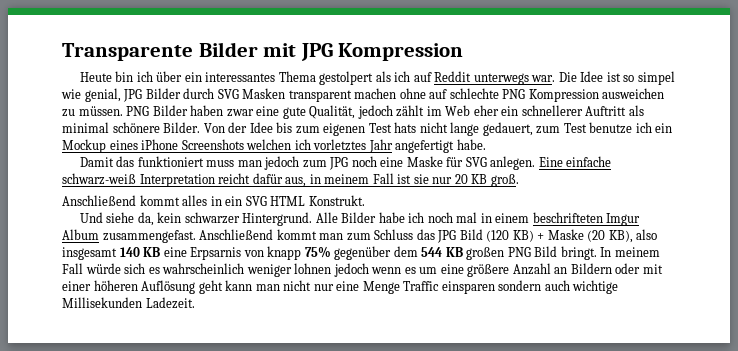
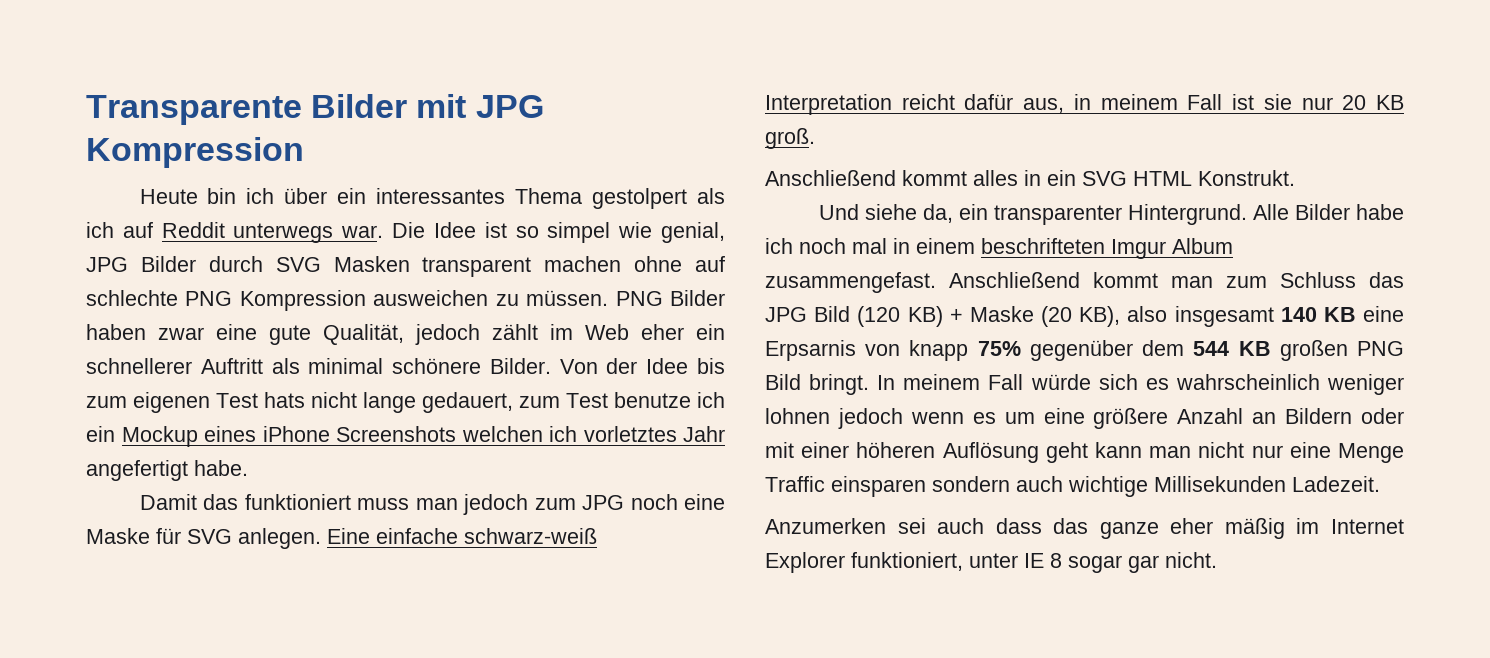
[157,212,240,224] kein schwarzer -> [958,204,1122,225] ein transparenter
(195, 303) none -> [765,518,1404,539] [765,552,1217,573] // Anzumerken sei auch dass das ganze eher mäßig im Internet Explorer funktioniert, unter IE 8 sogar gar nicht.

